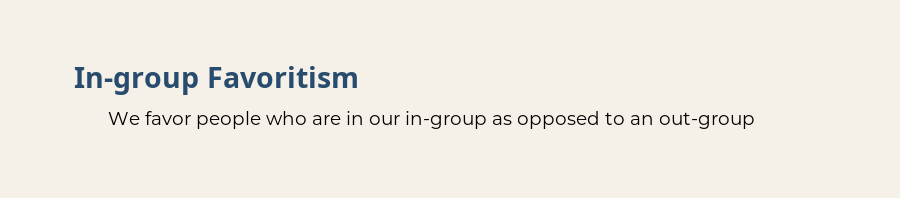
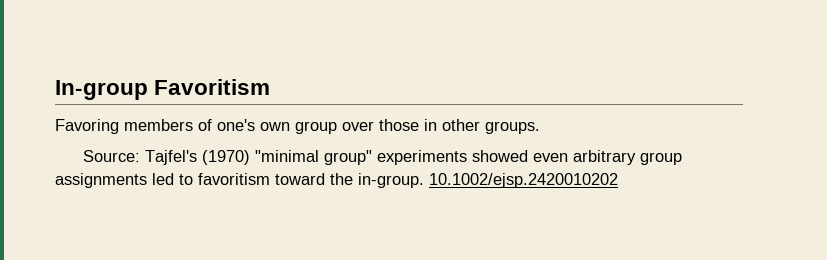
[108,111,756,129] We favor people who are in our in-group as opposed to an out-group -> [55,119,540,134] [83,150,683,165] [55,173,618,188] Favoring members of one's own group over those in other groups. // Source: Tajfel's (1970) "minimal group" experiments showed even arbitrary group assignments led to favoritism toward the in-group. 10.1002/ejsp.2420010202

